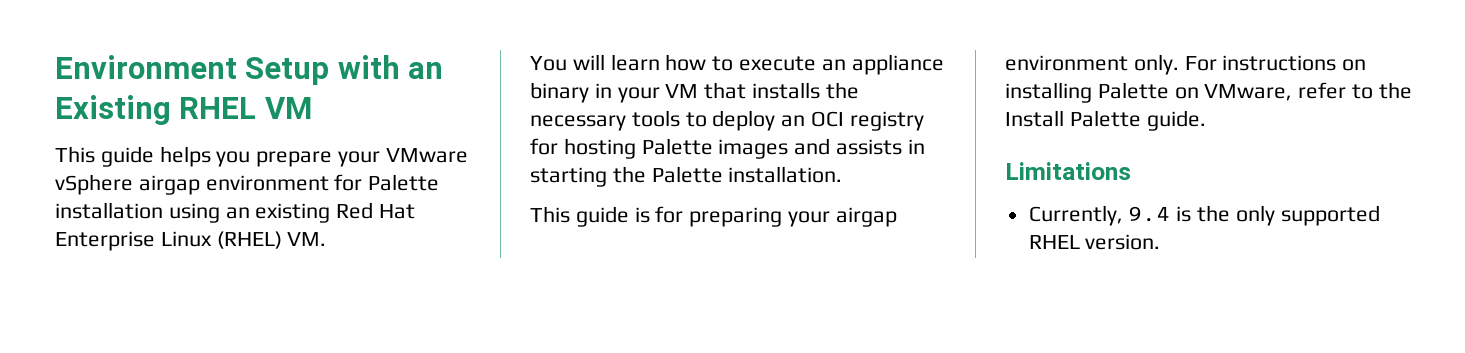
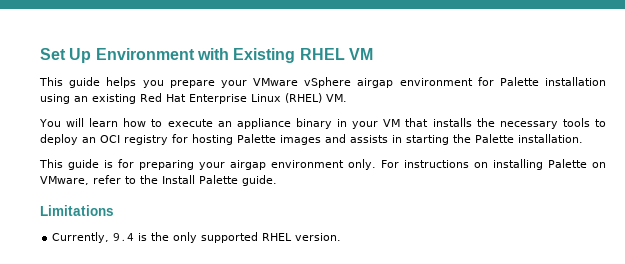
[55,55,444,85] Environment Setup with an -> [40,48,229,63] Set Up Environment with

